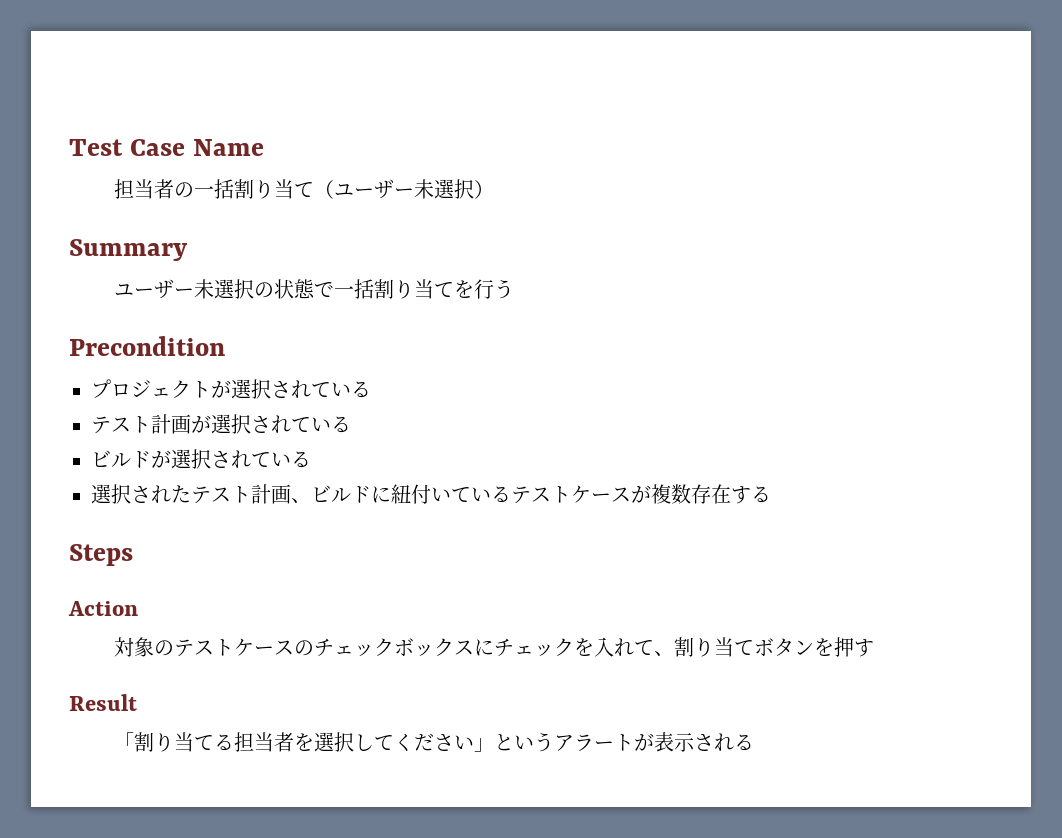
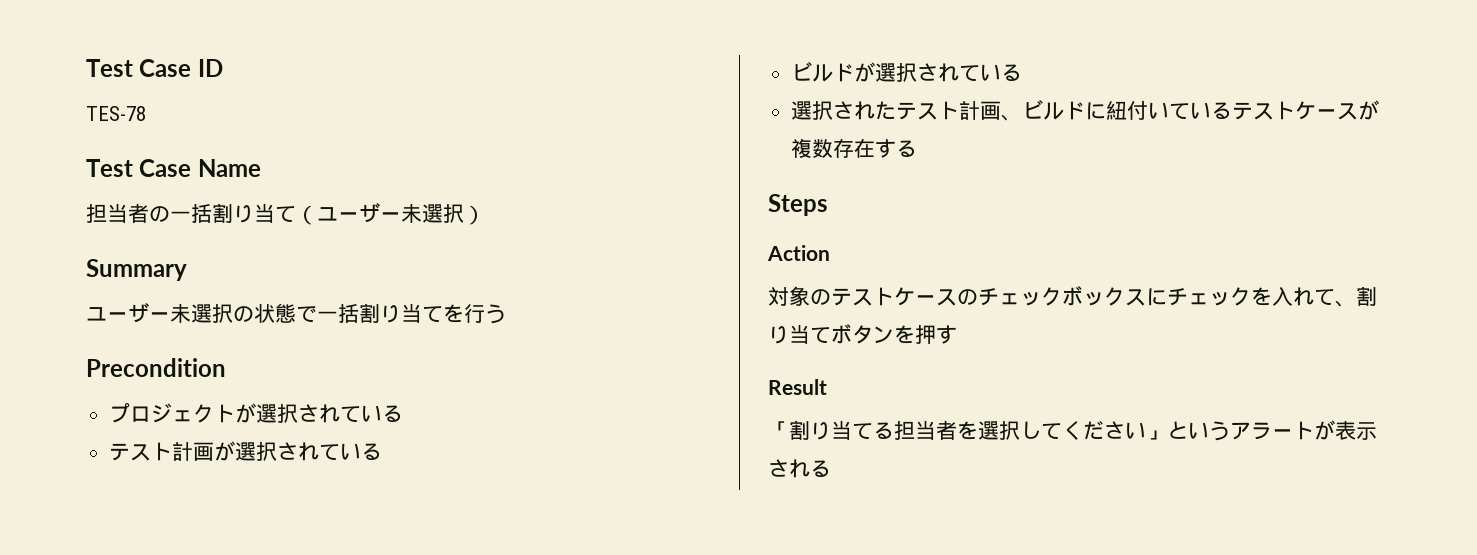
[69,139,185,156] Test Case -> [86,59,223,77] [86,106,146,121] [86,159,192,177] Test Case ID // TES-78 // Test Case

